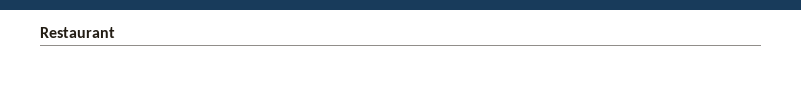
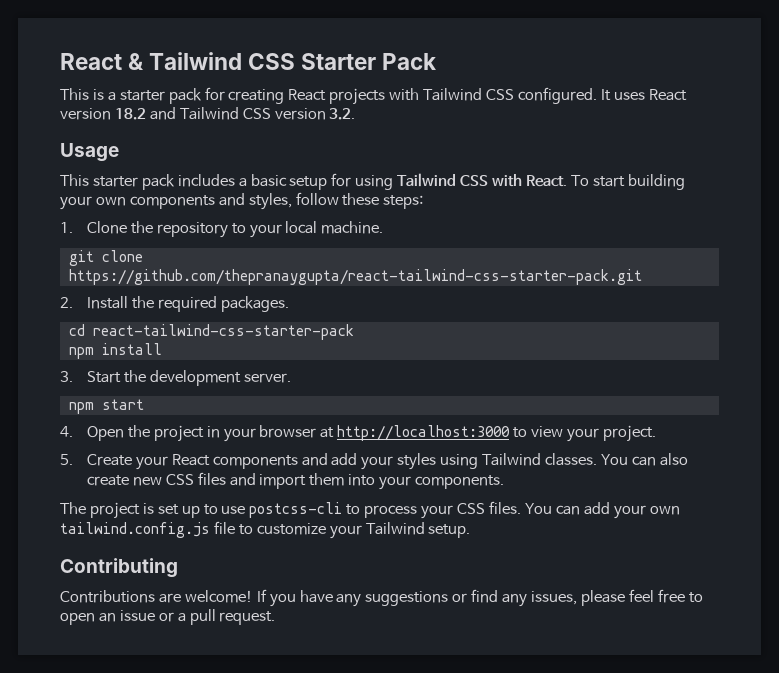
[40,27,115,38] Restaurant -> [60,52,437,70] [60,87,687,105] [60,107,356,120] [60,143,119,162] [60,173,685,190] [60,192,424,210] [60,221,384,238] [68,250,143,266] [68,269,642,285] [60,296,289,312] [68,324,354,340] [68,343,162,359] [60,370,291,386] [68,399,144,414] [60,425,656,442] [60,453,688,470] [86,472,505,490] [60,501,680,519] [60,521,471,539] [60,558,178,578] [60,589,703,607] [60,609,276,625] React & Tailwind CSS Starter Pack // This is a starter pack for creating React projects with Tailwind CSS configured. It uses React version 18.2 and Tailwind CSS version 3.2. // Usage // This starter pack includes a basic setup for using Tailwind CSS with React. To start building your own components and styles, follow these steps: // 1. Clone the repository to your local machine. // git clone https://github.com/thepranaygupta/react-tailwind-css-starter-pack.git // 2. Install the required packages. // cd react-tailwind-css-starter-pack // npm install // 3. Start the development server. // npm start // 4. Open the project in your browser at http://localhost:3000 to view your project. // 5. Create your React components and add your styles using Tailwind classes. You can also create new CSS files and import them into your components. // The project is set up to use postcss-cli to process your CSS files. You can add your own tailwind.config.js file to customize your Tailwind setup. // Contributing // Contributions are welcome! If you have any suggestions or find any issues, please feel free to open an issue or a pull request.

